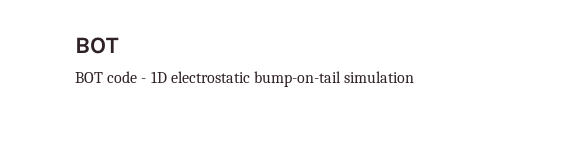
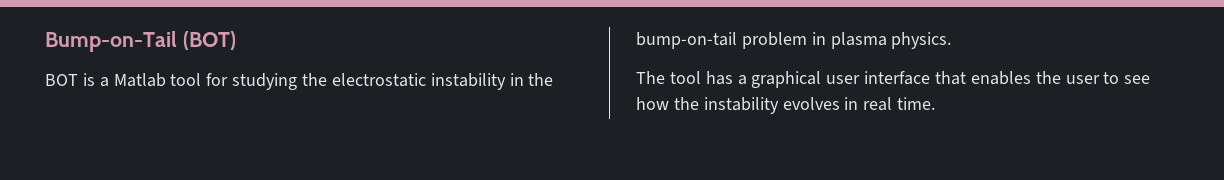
[75,37,119,54] [75,71,415,87] BOT // BOT code - 1D electrostatic bump-on-tail simulation -> [45,31,236,52] [45,73,554,90] [636,32,952,49] [636,71,1151,88] [636,97,936,114] Bump-on-Tail (BOT) // BOT is a Matlab tool for studying the electrostatic instability in the bump-on-tail problem in plasma physics. // The tool has a graphical user interface that enables the user to see how the instability evolves in real time.

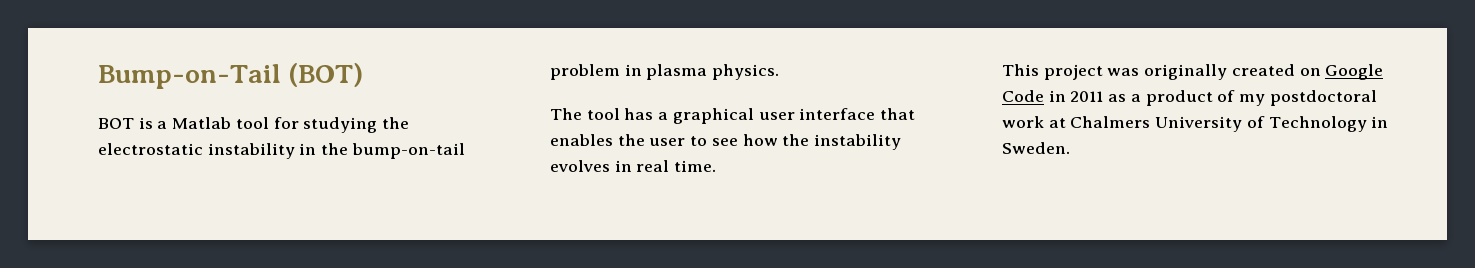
(936, 103) none -> [1002,64,1384,80] [1002,90,1377,106] [1002,116,1389,132] [1002,142,1070,154] // This project was originally created on Google Code in 2011 as a product of my postdoctoral work at Chalmers University of Technology in Sweden.

